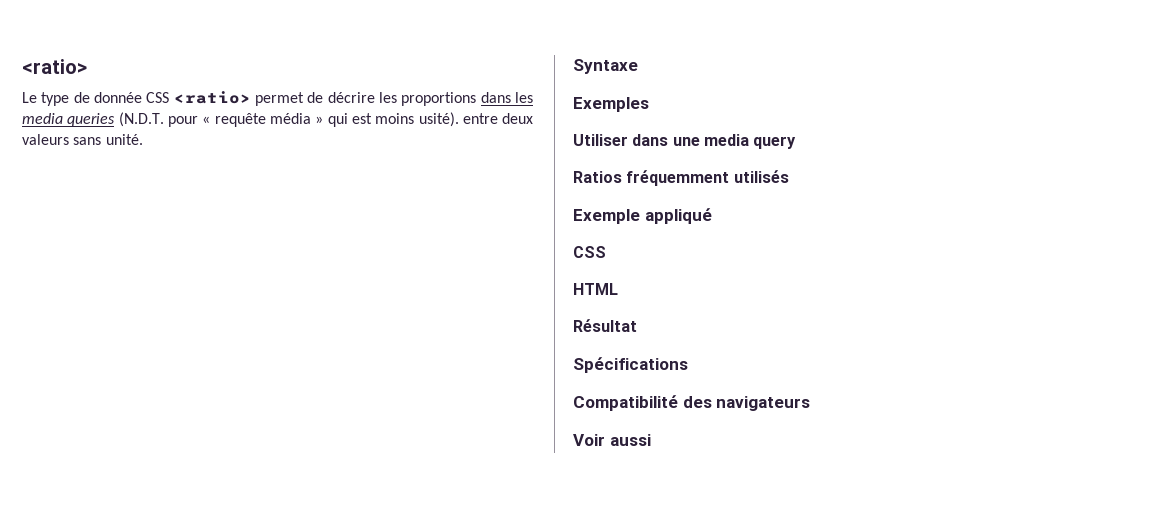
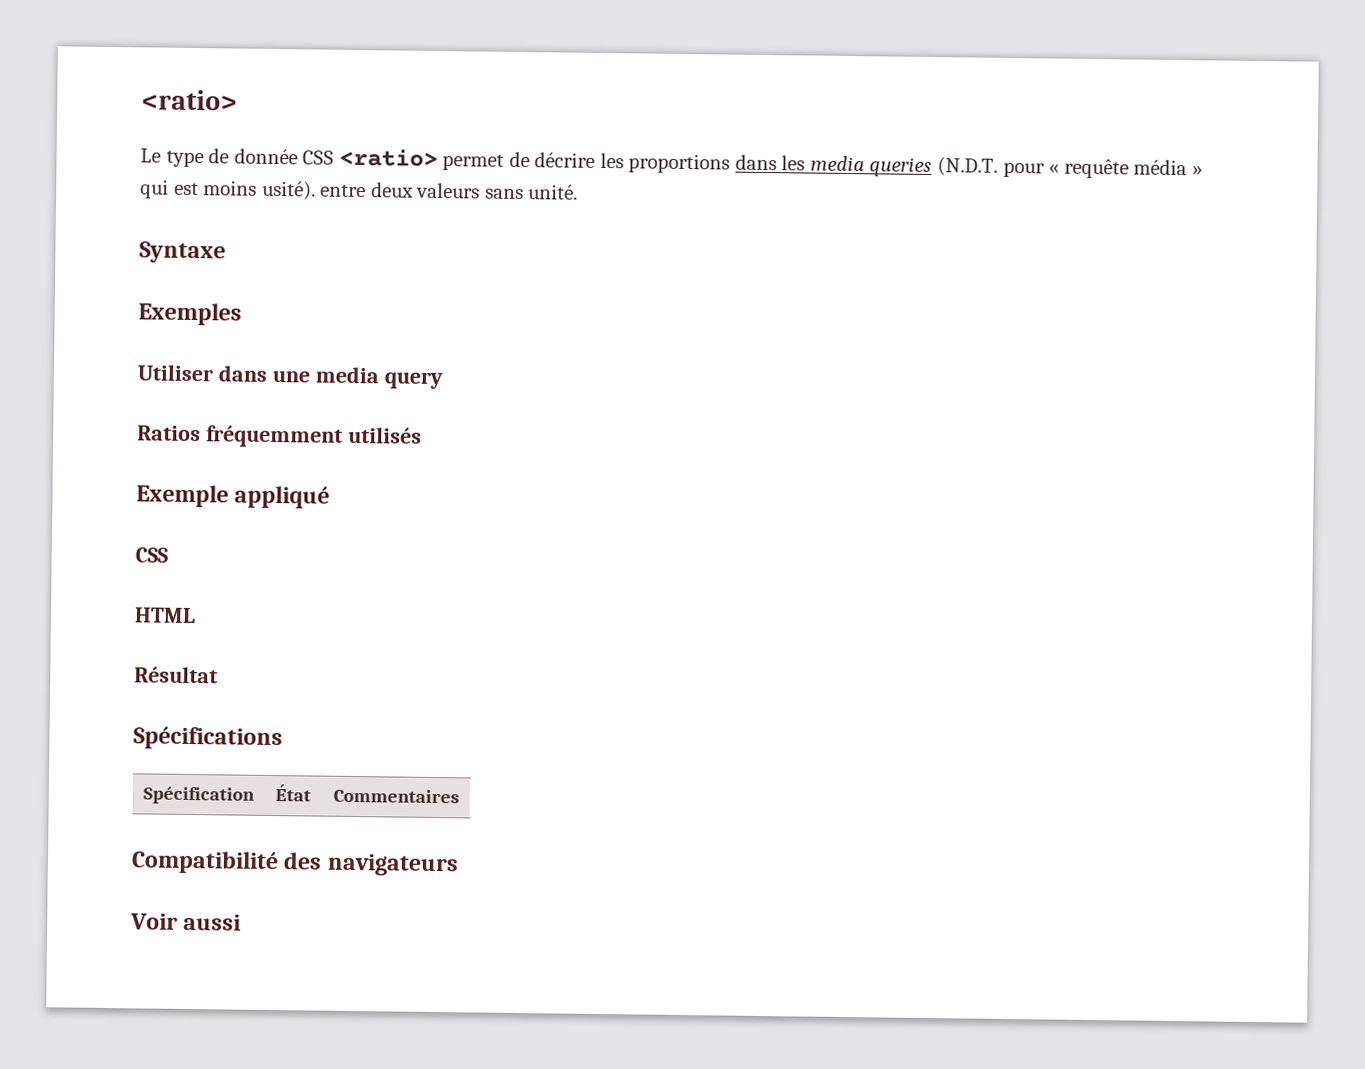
(688, 365) none -> [142,786,255,805] [274,784,311,802] [332,788,459,804] // Spécification | État | Commentaires

